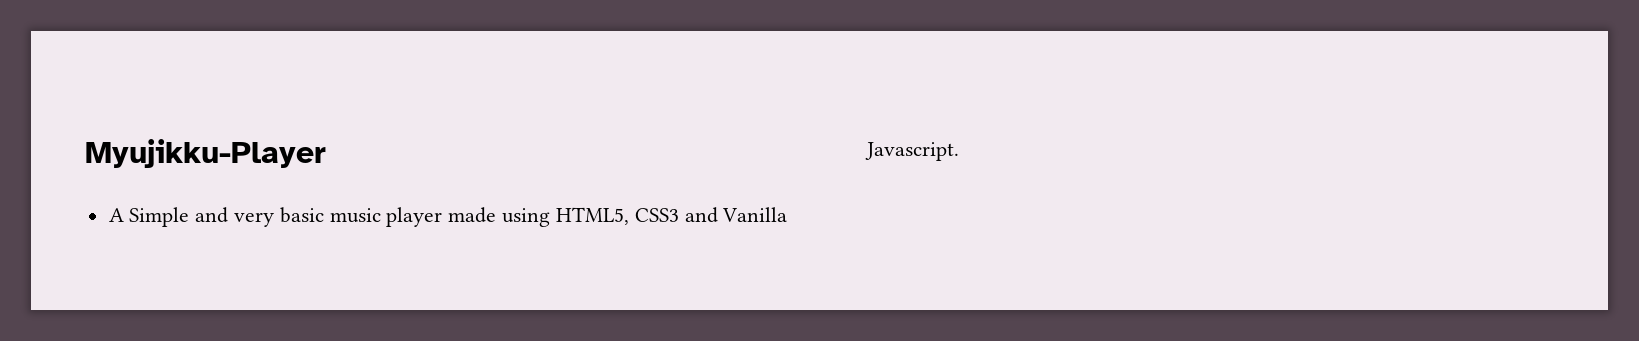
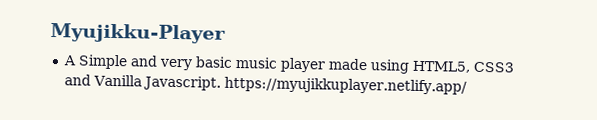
(959, 151) none -> [223,76,467,95] https://myujikkuplayer.netlify.app/

